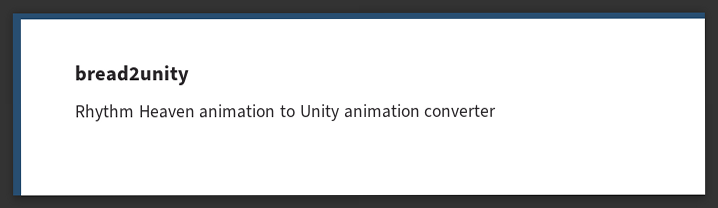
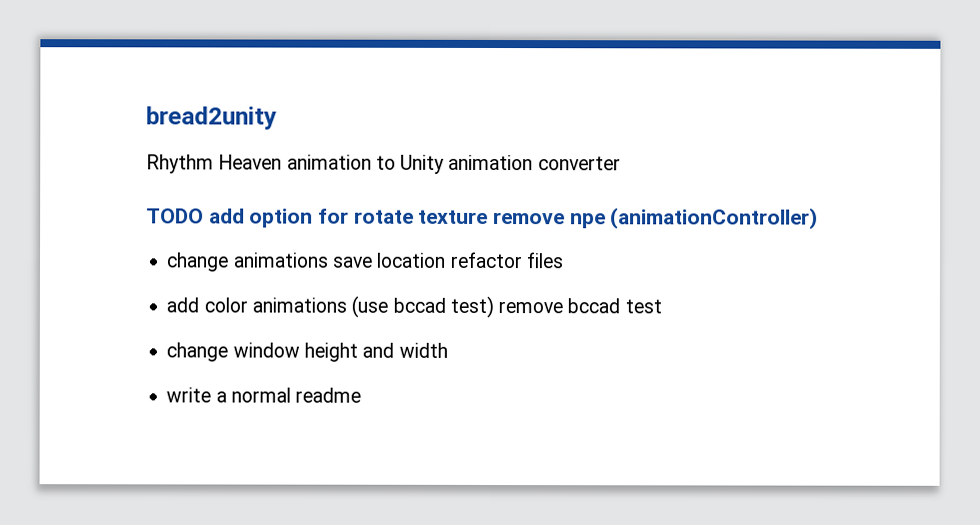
(498, 110) none -> [146,207,819,230] [166,251,564,272] [166,295,662,319] [166,342,448,362] [166,387,362,403] // TODO add option for rotate texture remove npe (animationController) // change animations save location refactor files // add color animations (use bccad test) remove bccad test // change window height and width // write a normal readme

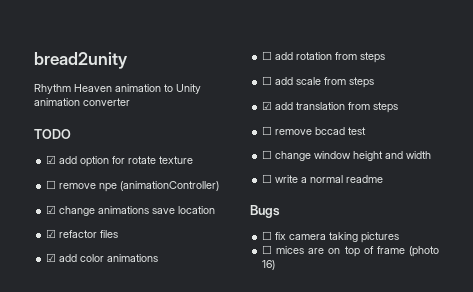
(204, 216) none -> [46,155,57,164] // ☑
(489, 216) none -> [46,180,57,189] // ☐
(819, 218) none -> [46,205,57,214] ☑
(447, 260) none -> [46,229,57,238] // ☑
(564, 260) none -> [46,253,57,262] ☑
[351,295,494,319] (use bccad test) -> [262,51,386,63] [262,76,375,88] [262,101,399,113] [262,126,273,135] // ☐ add rotation from steps // ☐ add scale from steps // ☑ add translation from steps // ☐
(662, 306) none -> [262,150,273,159] ☐
(448, 350) none -> [262,174,273,183] ☐
(362, 395) none -> [250,205,280,218] [262,231,400,243] [262,245,439,257] [262,260,276,270] // Bugs // ☐ fix camera taking pictures // ☐ mices are on top of frame (photo 16)

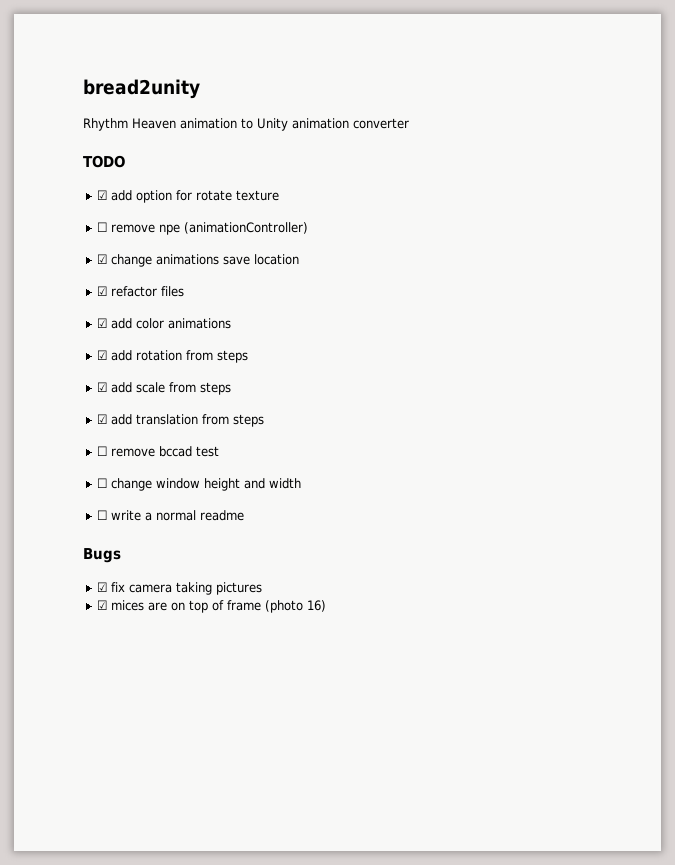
[262,51,273,60] ☐ -> [97,350,108,360] ☑
[262,76,273,85] ☐ -> [97,382,108,392] ☑
[262,231,273,240] ☐ -> [97,582,108,592] ☑
[262,245,273,254] ☐ -> [97,600,108,610] ☑

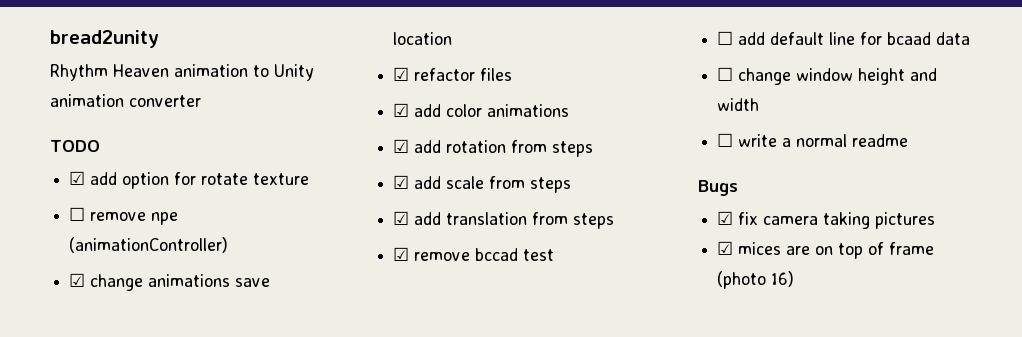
[97,446,108,456] ☐ -> [393,247,410,261] ☑
(220, 451) none -> [717,31,971,45] // ☐ add default line for bcaad data

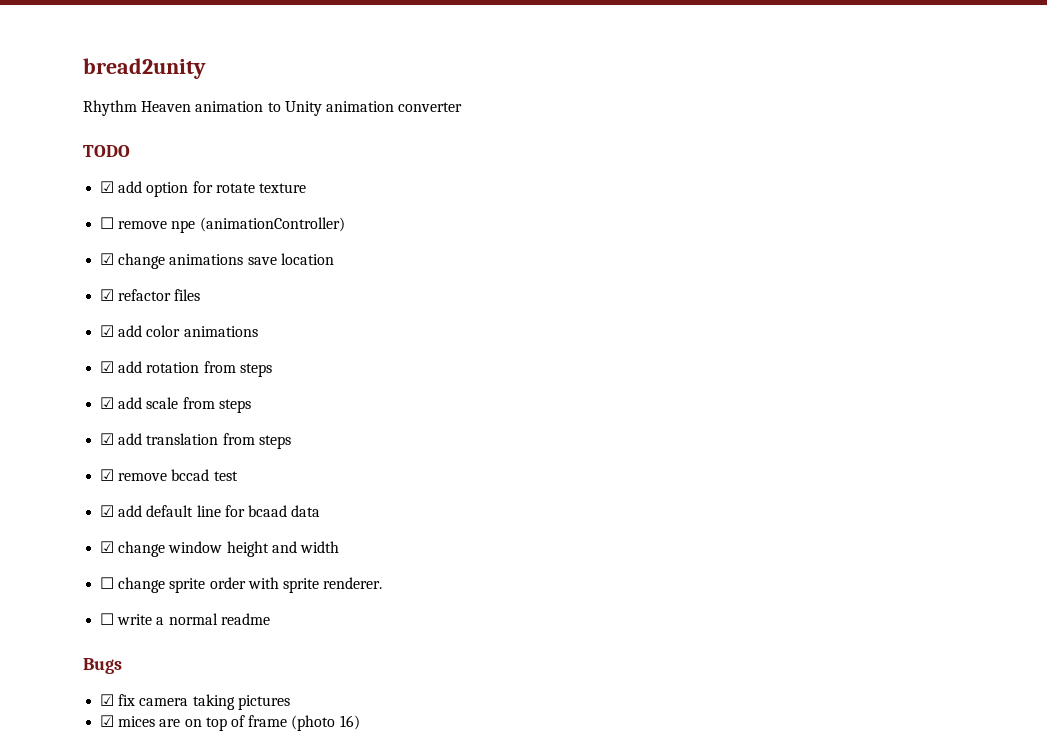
[717,31,734,45] ☐ -> [100,505,115,517] ☑
[717,67,734,81] ☐ -> [100,541,115,553] ☑
(760, 104) none -> [100,577,383,593] // ☐ change sprite order with sprite renderer.

